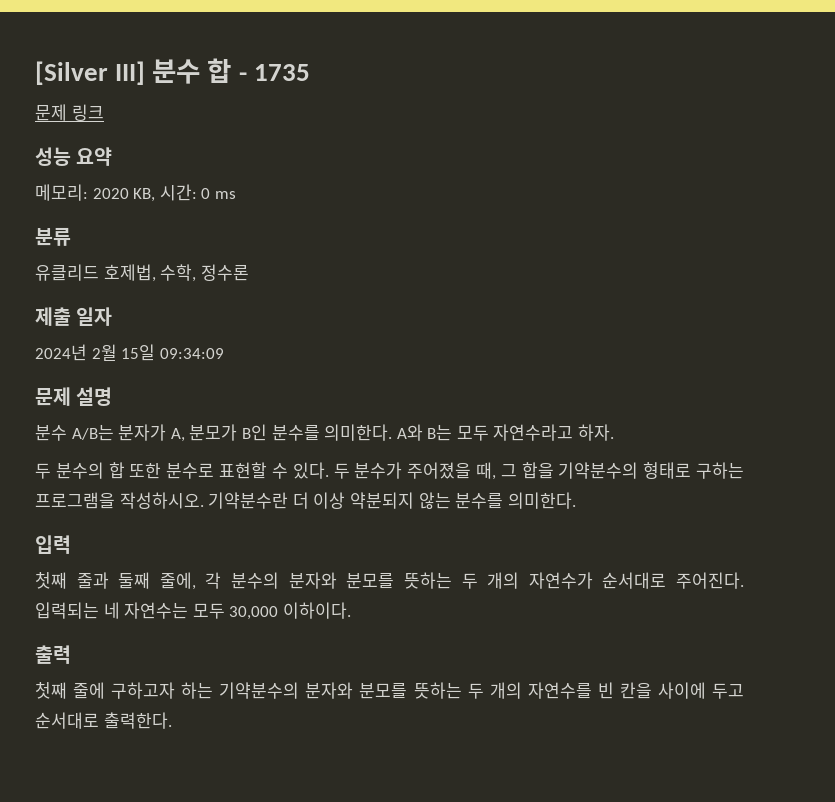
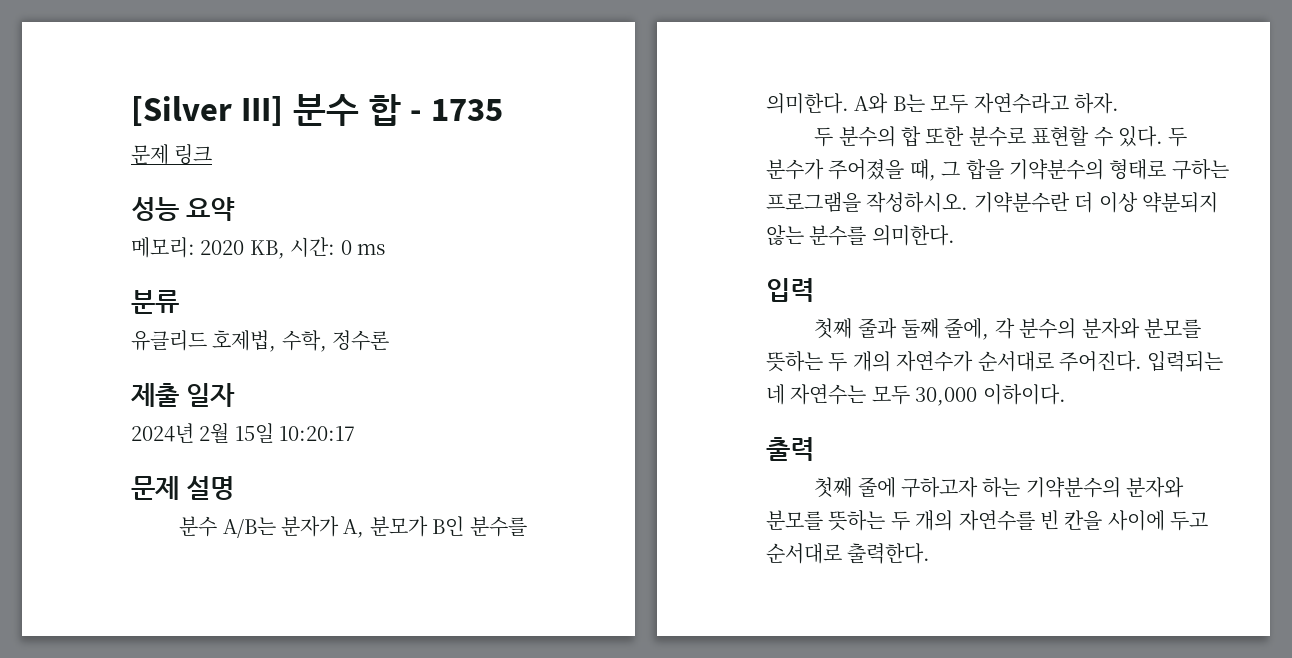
[159,348,224,359] 09:34:09 -> [279,426,356,441] 10:20:17

